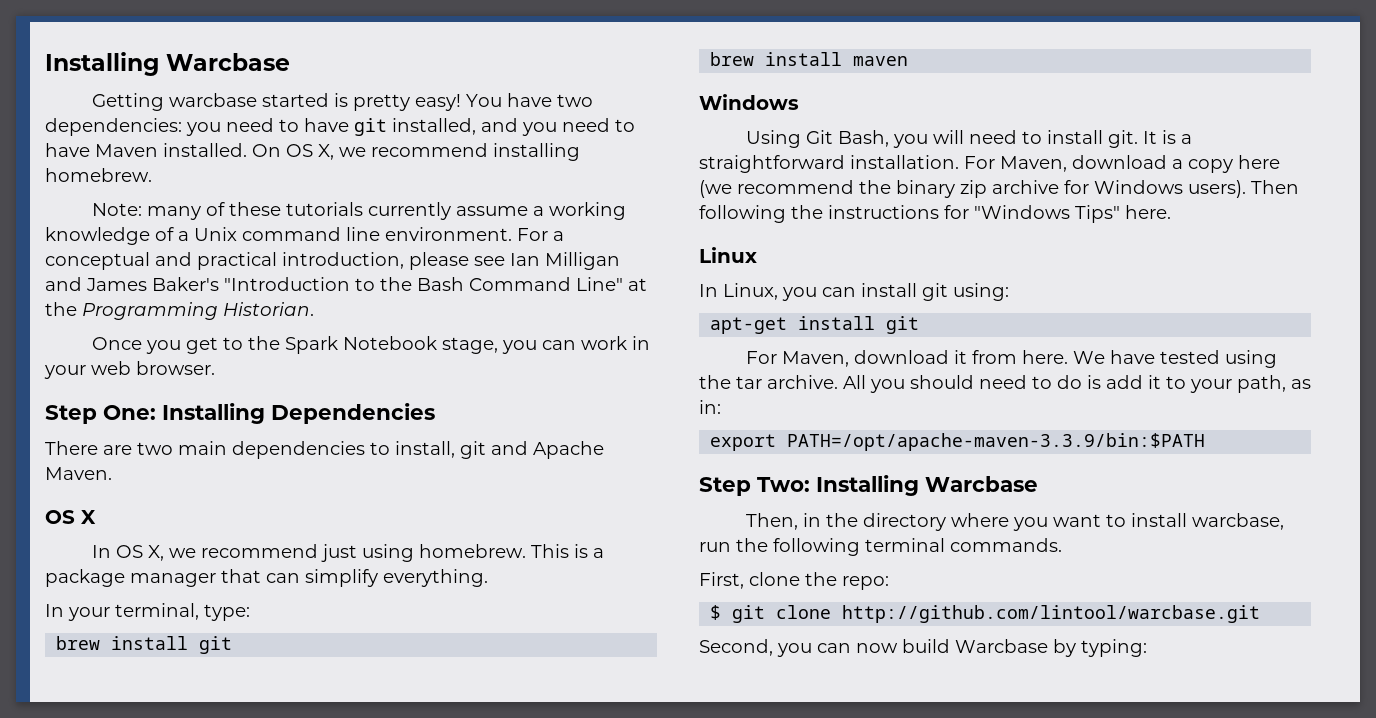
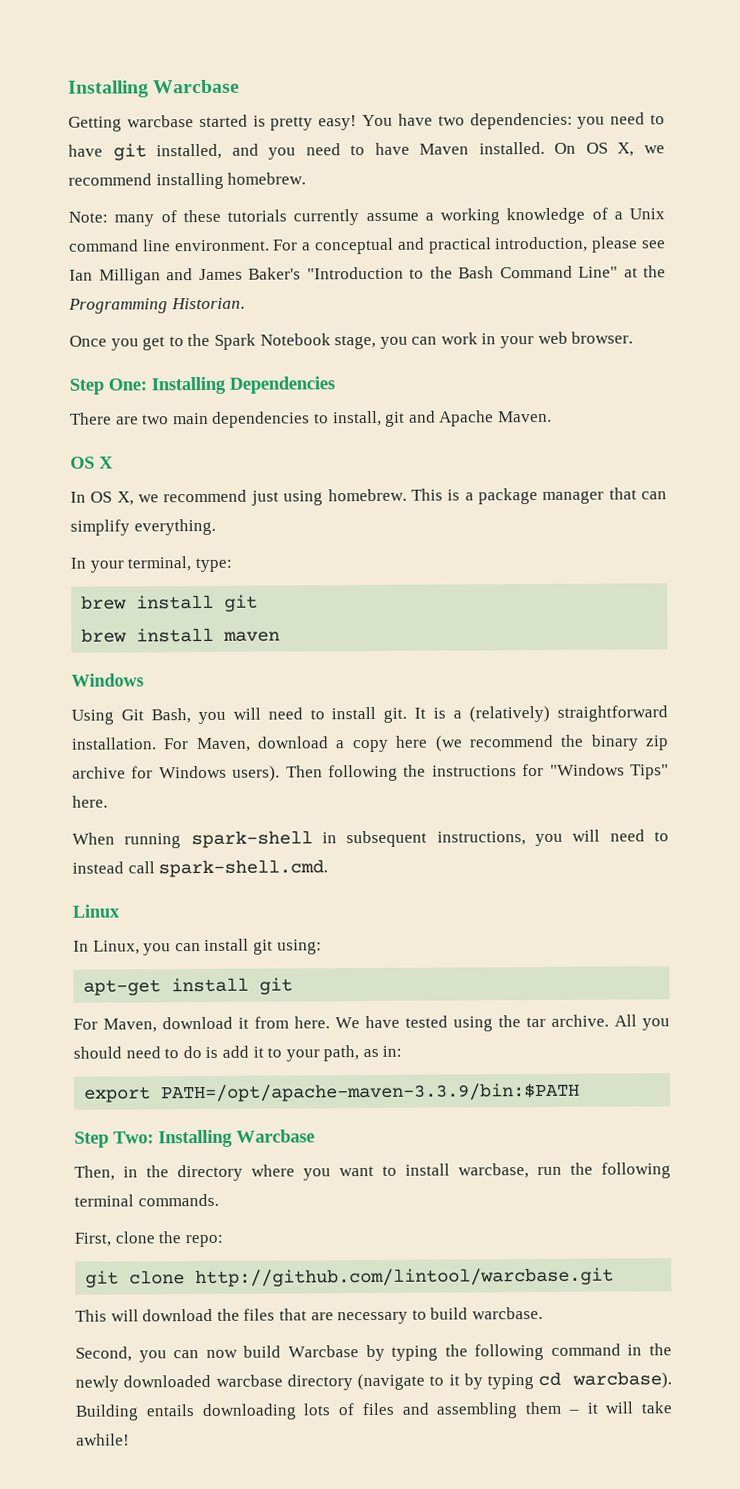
(1193, 139) none -> [469,705,551,723] (relatively)
(1171, 212) none -> [72,829,669,849] [72,859,329,878] // When running spark-shell in subsequent instructions, you will need to instead call spark-shell.cmd.
[710,605,722,620] $ -> (223, 1241) none
(1261, 614) none -> [75,1306,543,1325] // This will download the files that are necessary to build warcbase.
[1081,639,1147,657] typing: -> [391,1343,672,1361] [75,1371,672,1392] [75,1401,672,1421] [76,1433,130,1446] typing the following command in the newly downloaded warcbase directory (navigate to it by typing cd warcbase). Building entails downloading lots of files and assembling them – it will take awhile!

